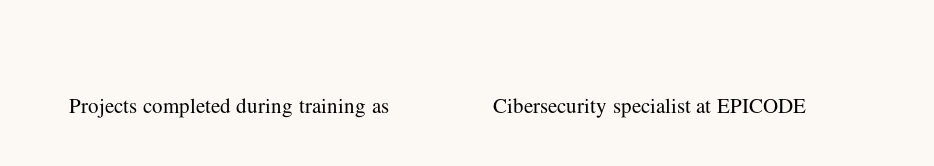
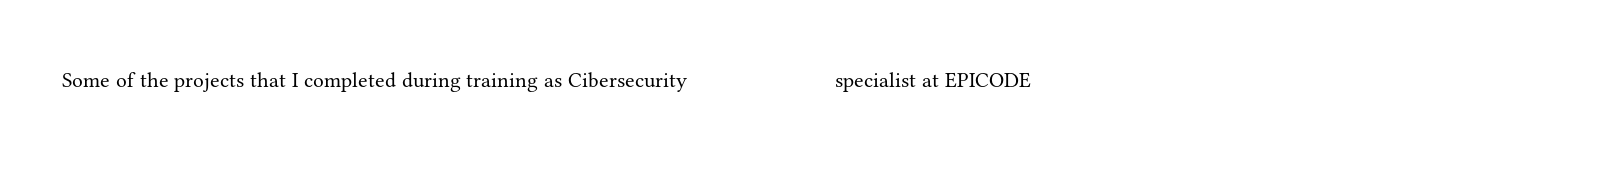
[69,98,137,118] Projects -> [62,72,300,92] Some of the projects that I

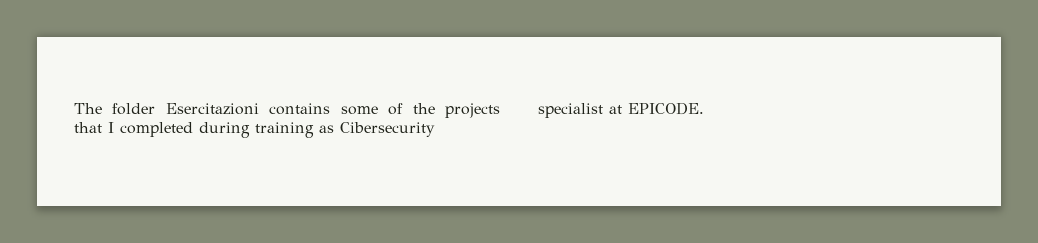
[62,73,110,87] Some -> [74,103,378,115] The folder Esercitazioni contains some
[944,72,1031,88] EPICODE -> [628,102,704,115] EPICODE.

